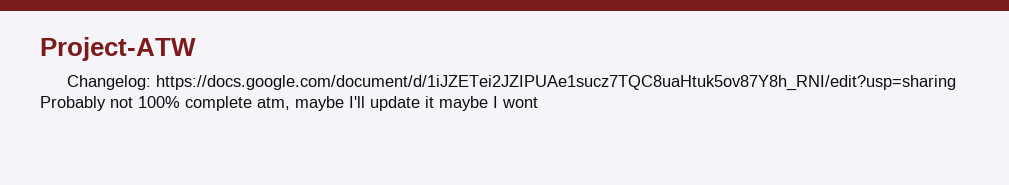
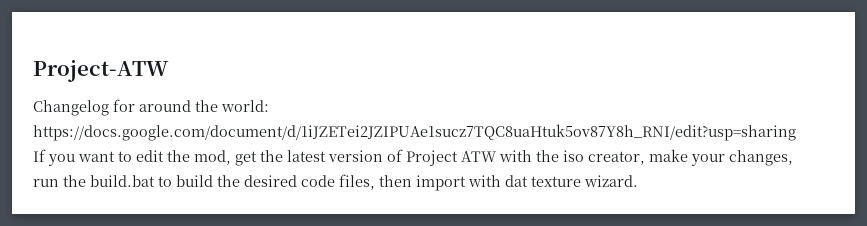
[66,75,956,91] [40,96,538,111] Changelog: https://docs.google.com/document/d/1iJZETei2JZIPUAe1sucz7TQC8uaHtuk5ov87Y8h_RNI/edit?usp=sharing Probably not 100% complete atm, maybe I'll update it maybe I wont -> [33,99,269,116] [33,124,796,141] [33,149,793,166] [33,174,638,191] Changelog for around the world: https://docs.google.com/document/d/1iJZETei2JZIPUAe1sucz7TQC8uaHtuk5ov87Y8h_RNI/edit?usp=sharing If you want to edit the mod, get the latest version of Project ATW with the iso creator, make your changes, run the build.bat to build the desired code files, then import with dat texture wizard.

